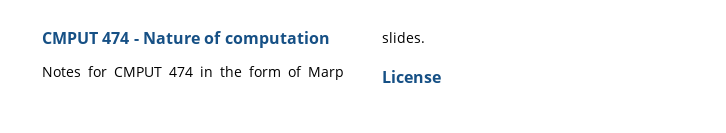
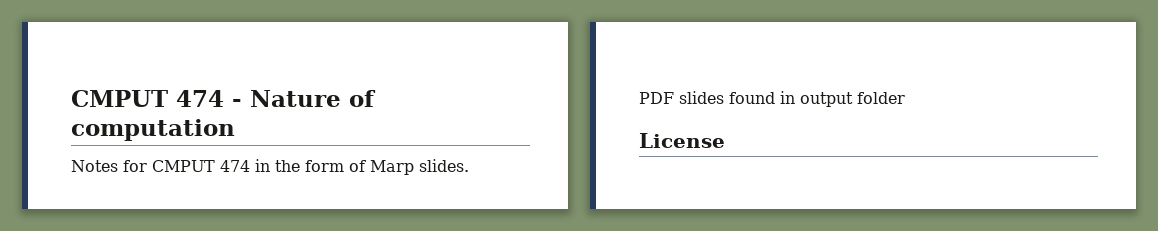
(425, 37) none -> [639,91,905,107] // PDF slides found in output folder

